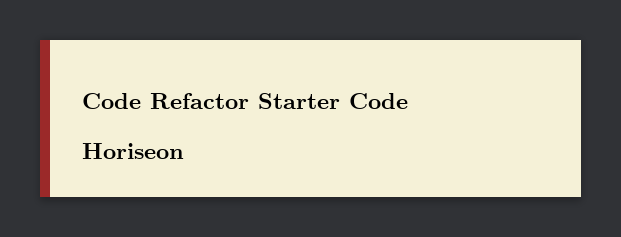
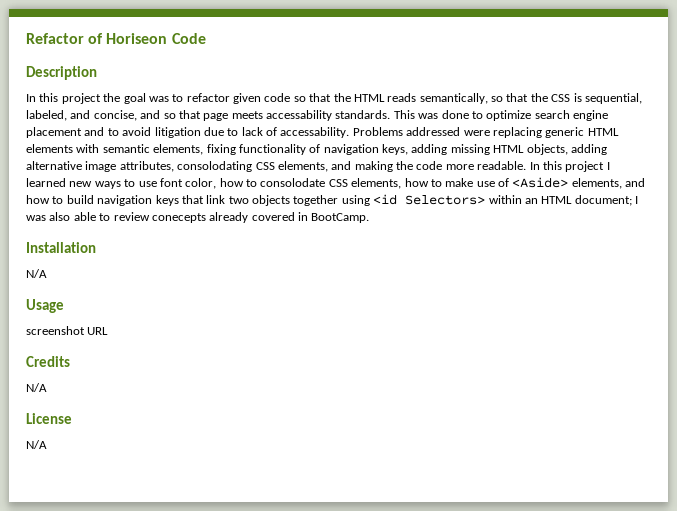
[82,93,408,109] [82,143,184,159] Code Refactor Starter Code // Horiseon -> [26,33,206,44] [26,66,97,80] [26,93,642,104] [26,110,608,121] [26,127,619,138] [26,144,607,155] [26,161,610,172] [26,177,646,189] [26,194,638,206] [26,212,370,223] [26,242,96,253] [26,269,47,278] [26,299,64,313] [26,326,109,335] [26,356,70,367] [26,383,47,392] [26,413,72,424] [26,440,47,449] Refactor of Horiseon Code // Description // In this project the goal was to refactor given code so that the HTML reads semantically, so that the CSS is sequential, labeled, and concise, and so that page meets accessability standards. This was done to optimize search engine placement and to avoid litigation due to lack of accessability. Problems addressed were replacing generic HTML elements with semantic elements, fixing functionality of navigation keys, adding missing HTML objects, adding alternative image attributes, consolodating CSS elements, and making the code more readable. In this project I learned new ways to use font color, how to consolodate CSS elements, how to make use of <Aside> elements, and how to build navigation keys that link two objects together using <id Selectors> within an HTML document; I was also able to review conecepts already covered in BootCamp. // Installation // N/A // Usage // screenshot URL // Credits // N/A // License // N/A

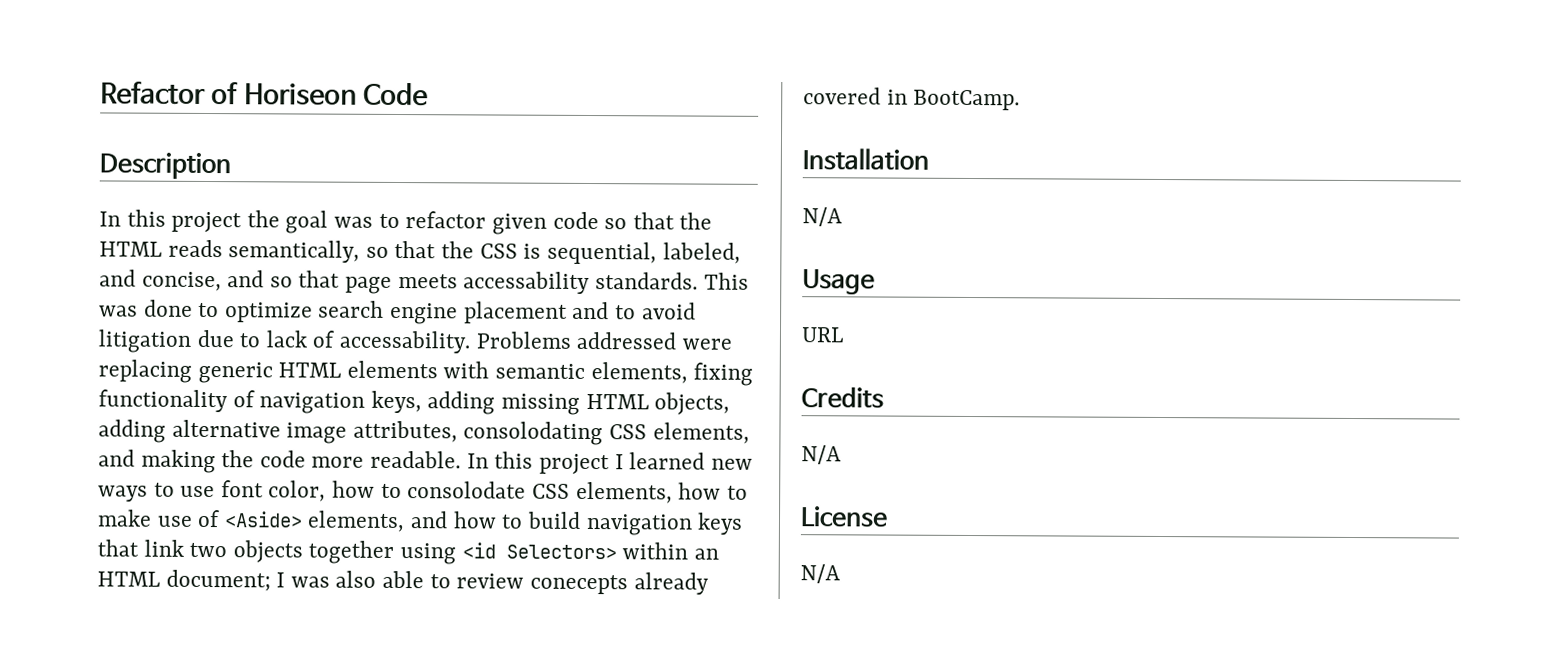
[26,326,85,335] screenshot -> (875, 282) none

